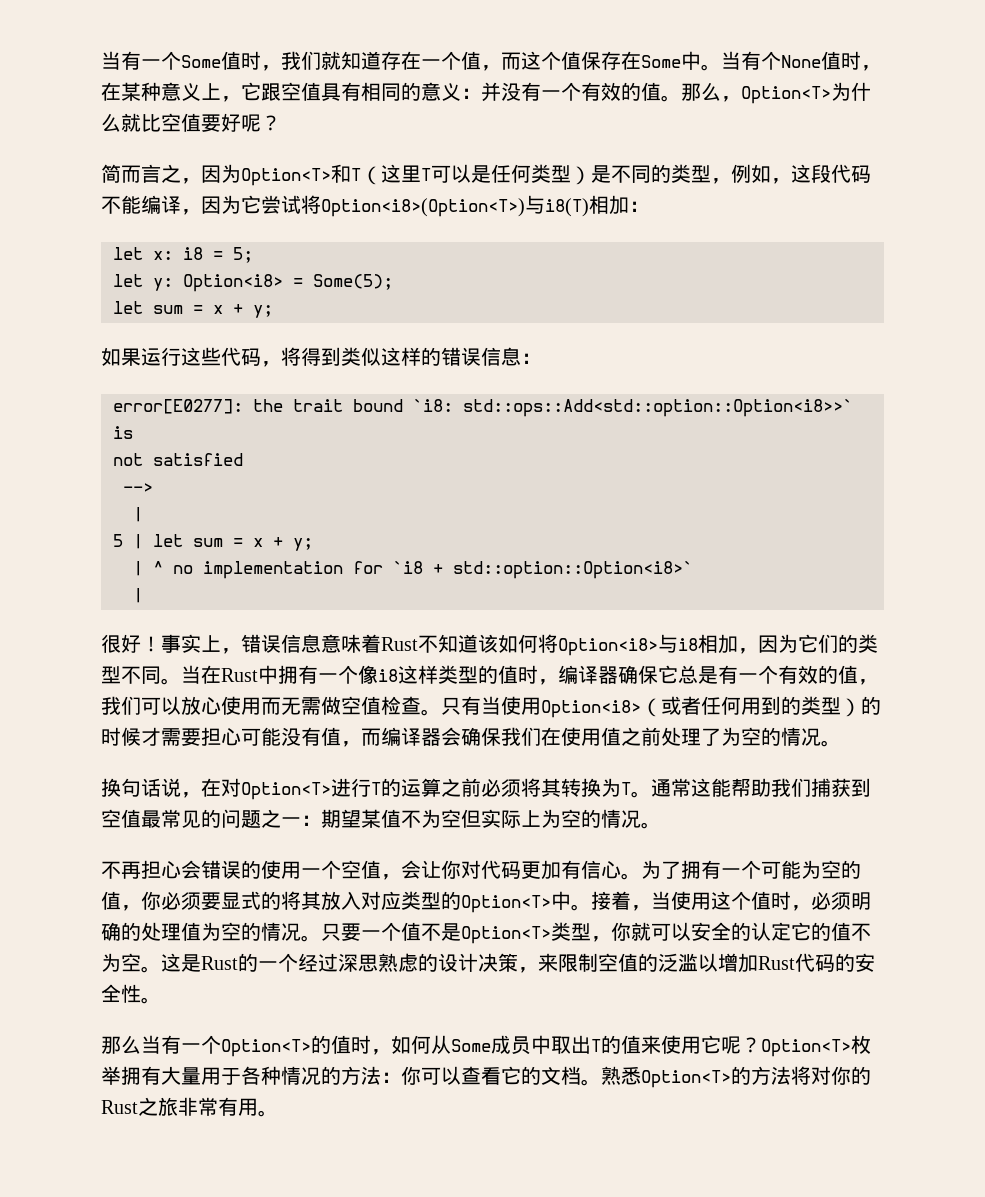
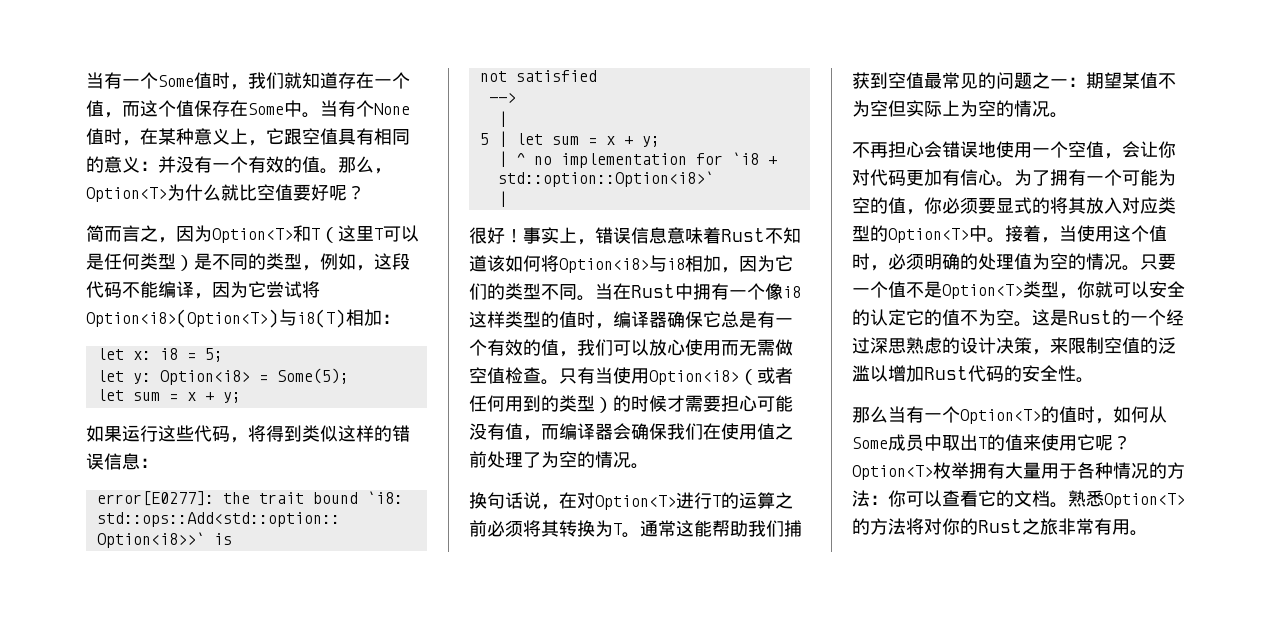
[241,860,261,879] 的 -> [978,141,996,158] 地

